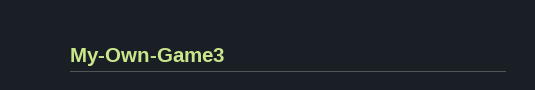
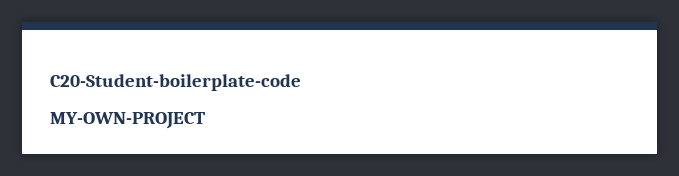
[70,48,224,66] My-Own-Game3 -> [50,74,301,91] [50,112,205,129] C20-Student-boilerplate-code // MY-OWN-PROJECT

